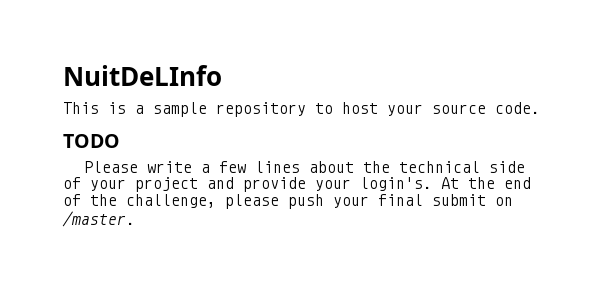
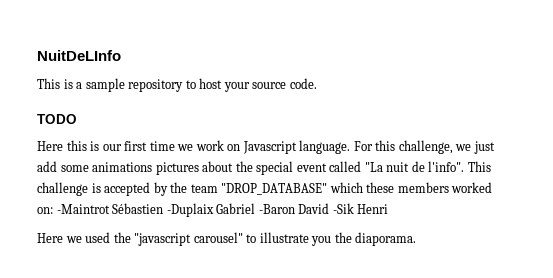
[84,161,526,173] [63,177,531,192] [63,194,513,209] [62,211,135,227] Please write a few lines about the technical side of your project and provide your login's. At the end of the challenge, please push your final submit on /master. -> [37,140,495,154] [37,161,491,175] [37,182,493,196] [37,203,389,217] [37,232,417,246] Here this is our first time we work on Javascript language. For this challenge, we just add some animations pictures about the special event called "La nuit de l'info". This challenge is accepted by the team "DROP_DATABASE" which these members worked on: -Maintrot Sébastien -Duplaix Gabriel -Baron David -Sik Henri // Here we used the "javascript carousel" to illustrate you the diaporama.

